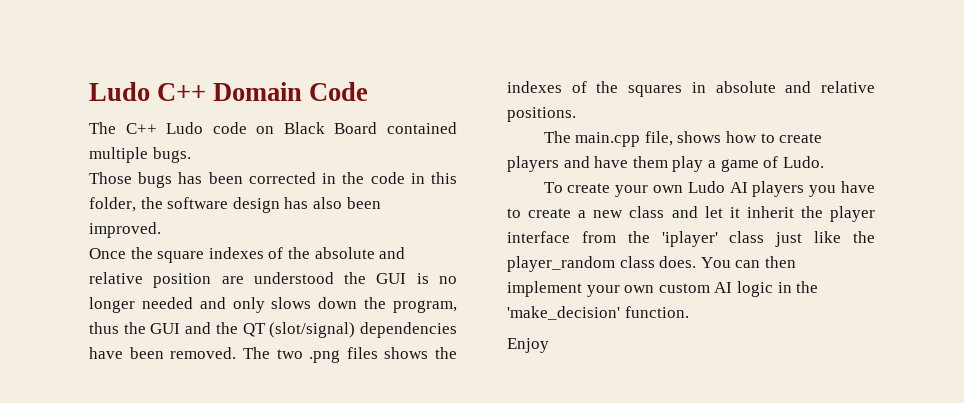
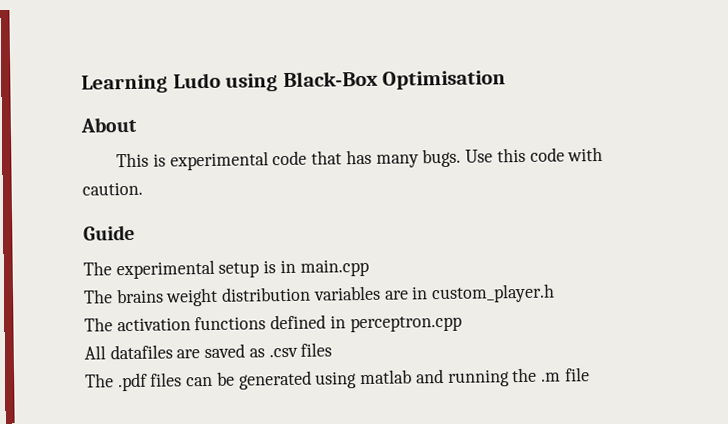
[89,82,369,101] [89,122,457,134] [89,147,191,163] [89,172,458,188] [89,197,381,213] [89,222,161,238] [89,247,406,263] [89,272,457,288] [89,297,457,313] [89,322,457,338] [89,347,457,363] [507,81,875,97] [507,107,576,122] [543,131,823,147] [507,156,824,172] [543,181,875,197] [507,206,875,222] [507,231,875,247] [507,256,796,272] [507,281,819,297] [507,306,689,320] [507,338,549,353] Ludo C++ Domain Code // The C++ Ludo code on Black Board contained multiple bugs. // Those bugs has been corrected in the code in this folder, the software design has also been improved. // Once the square indexes of the absolute and relative position are understood the GUI is no longer needed and only slows down the program, thus the GUI and the QT (slot/signal) dependencies have been removed. The two .png files shows the indexes of the squares in absolute and relative positions. // The main.cpp file, shows how to create players and have them play a game of Ludo. // To create your own Ludo AI players you have to create a new class and let it inherit the player interface from the 'iplayer' class just like the player_random class does. You can then implement your own custom AI logic in the 'make_decision' function. // Enjoy -> [81,70,507,94] [80,116,137,133] [116,146,604,171] [82,181,143,196] [83,224,135,241] [83,258,369,280] [83,283,556,307] [84,314,462,333] [84,342,333,360] [85,367,590,392] Learning Ludo using Black-Box Optimisation // About // This is experimental code that has many bugs. Use this code with caution. // Guide // The experimental setup is in main.cpp // The brains weight distribution variables are in custom_player.h // The activation functions defined in perceptron.cpp // All datafiles are saved as .csv files // The .pdf files can be generated using matlab and running the .m file

